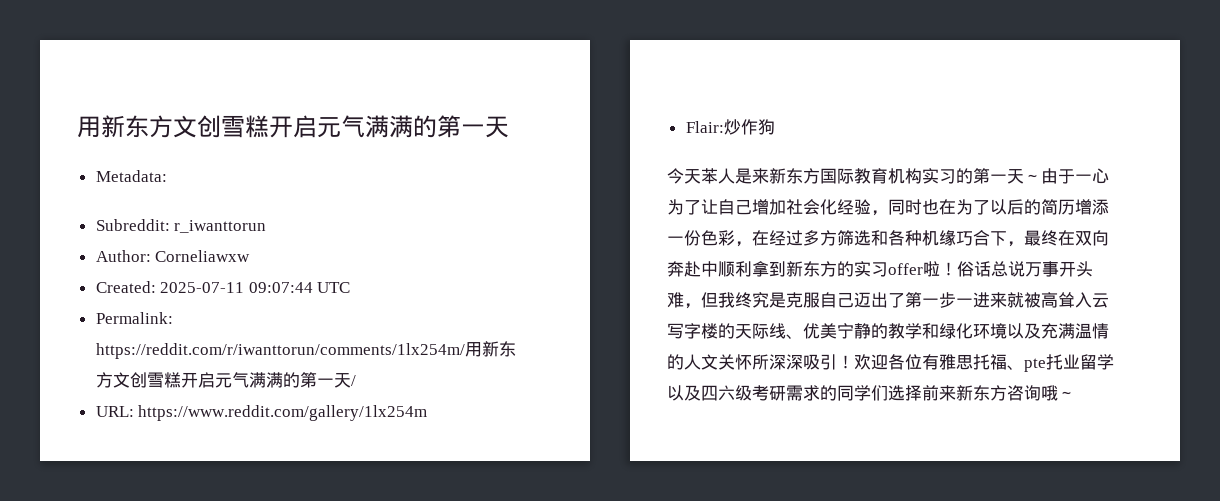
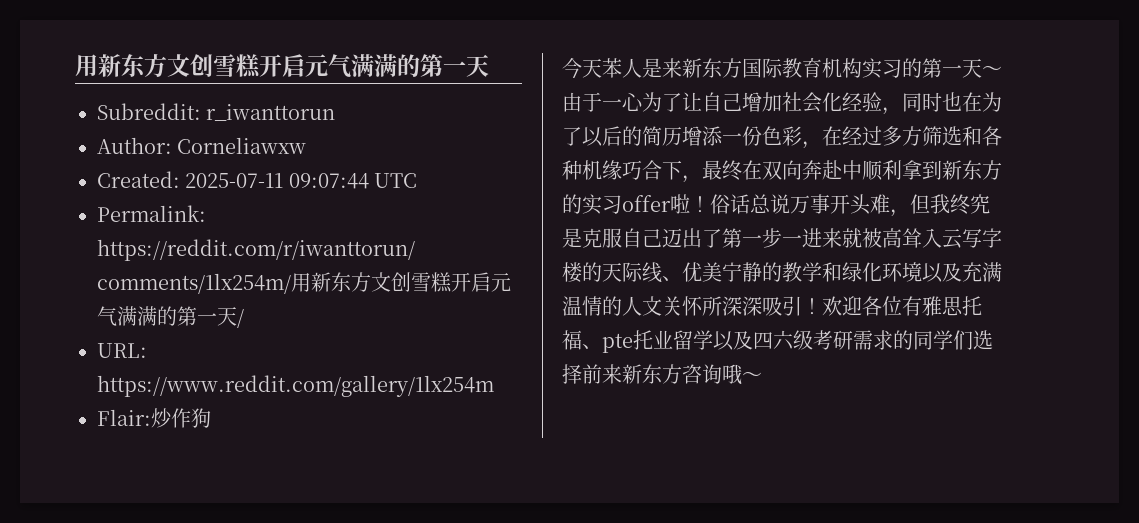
[77,115,509,138] [95,170,167,182] 用新东方文创雪糕开启元气满满的第一天 // Metadata: -> [75,54,489,78] 用新东方文创雪糕开启元气满满的第一天

